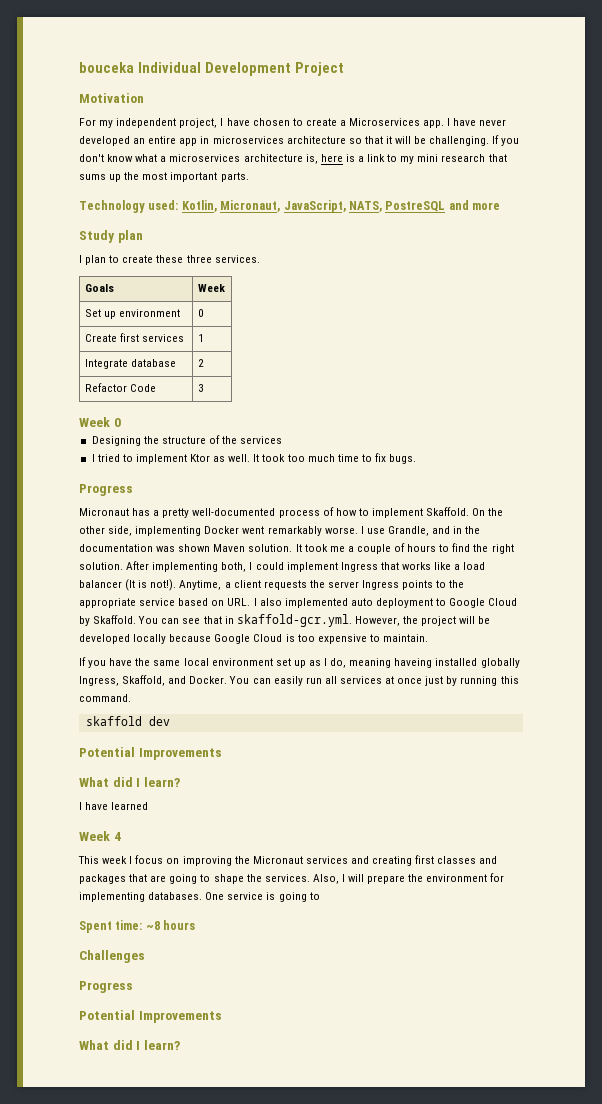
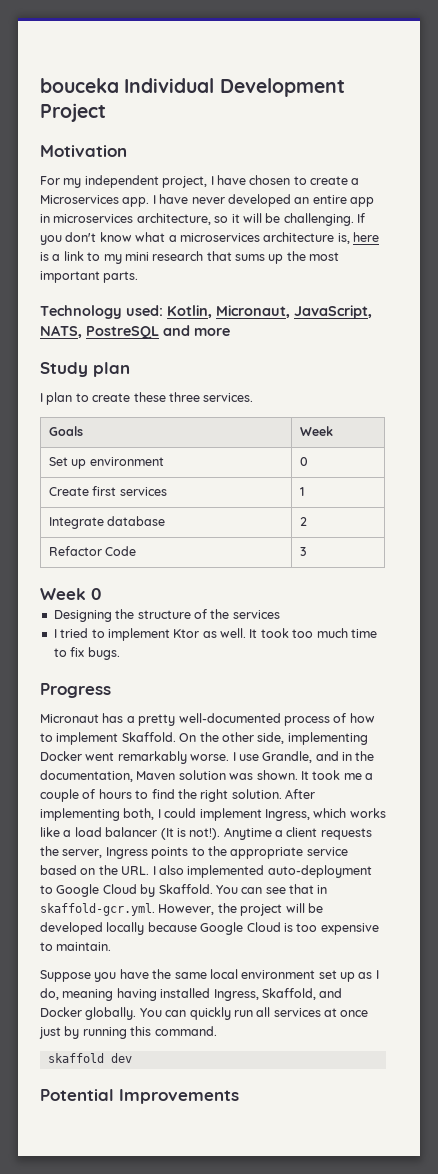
[286,136,383,144] architecture so that -> [136,213,229,225] architecture, so
[79,544,293,552] documentation was shown Maven solution. -> [40,770,298,782] documentation, Maven solution was shown.
[340,562,399,572] Ingress that -> [264,808,347,821] Ingress, which
[179,580,222,590] Anytime, -> [223,827,272,840] Anytime
[327,581,359,588] server -> [62,849,103,858] server,
(225, 603) none -> [98,865,118,875] the
[350,598,433,608] auto deployment -> [267,865,372,878] auto-deployment
[79,657,86,666] If -> [40,970,91,982] Suppose
[394,658,520,668] haveing installed globally -> [116,988,211,1001] having installed
[189,676,303,686] Docker. You can easily -> [40,1007,231,1020] Docker globally. You can quickly
[79,777,180,787] [79,802,149,810] [79,831,121,841] [78,855,498,866] [79,873,505,884] [79,892,320,902] [79,920,196,933] [79,950,145,963] [79,981,133,993] [79,1010,222,1023] [79,1040,180,1050] // What did I learn? // I have learned // Week 4 // This week I focus on improving the Micronaut services and creating first classes and packages that are going to shape the services. Also, I will prepare the environment for implementing databases. One service is going to // Spent time: ~8 hours // Challenges // Progress // Potential Improvements // What did I learn? -> (239, 1096) none

